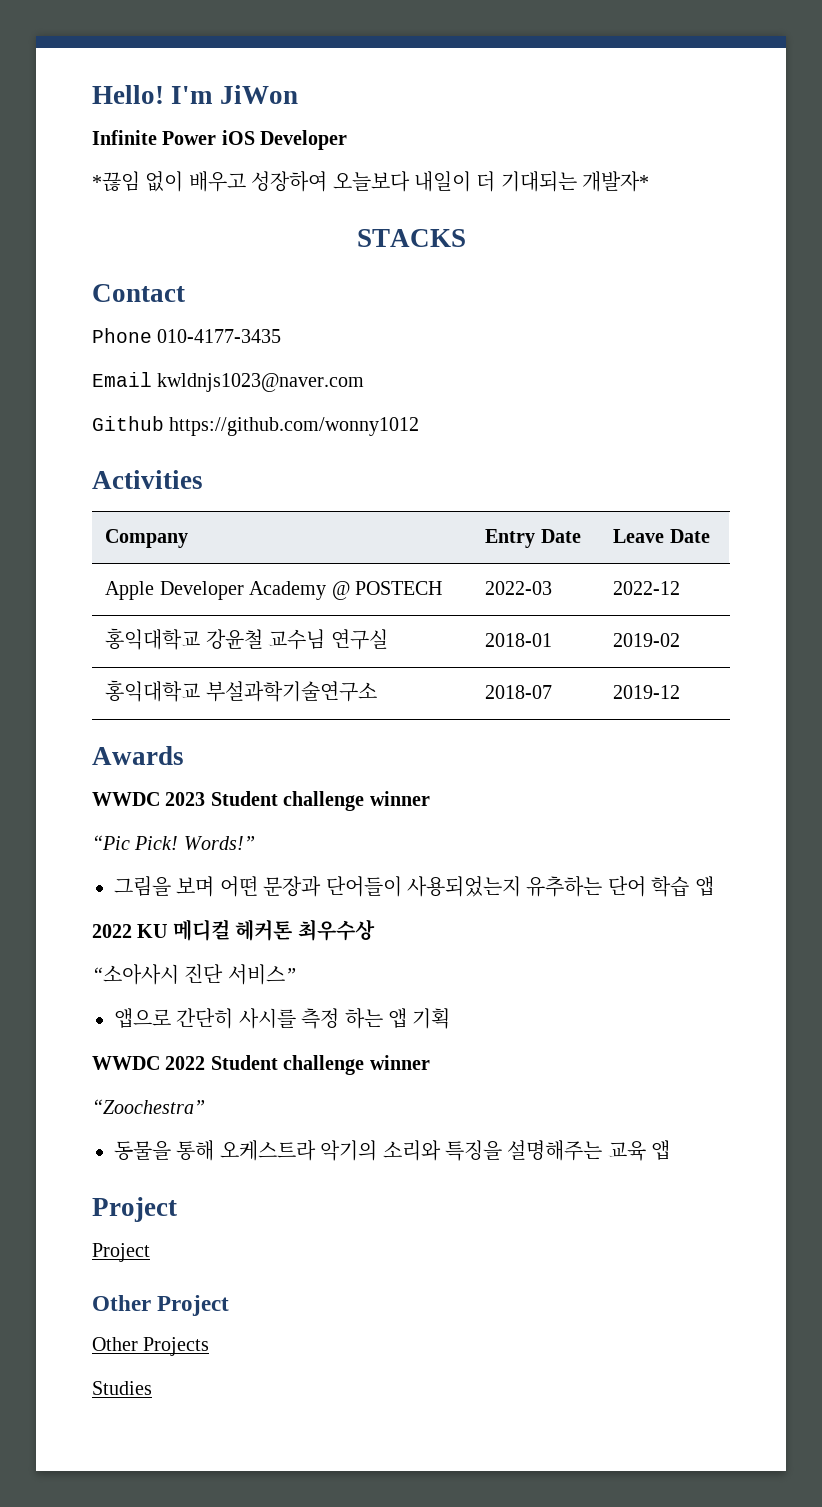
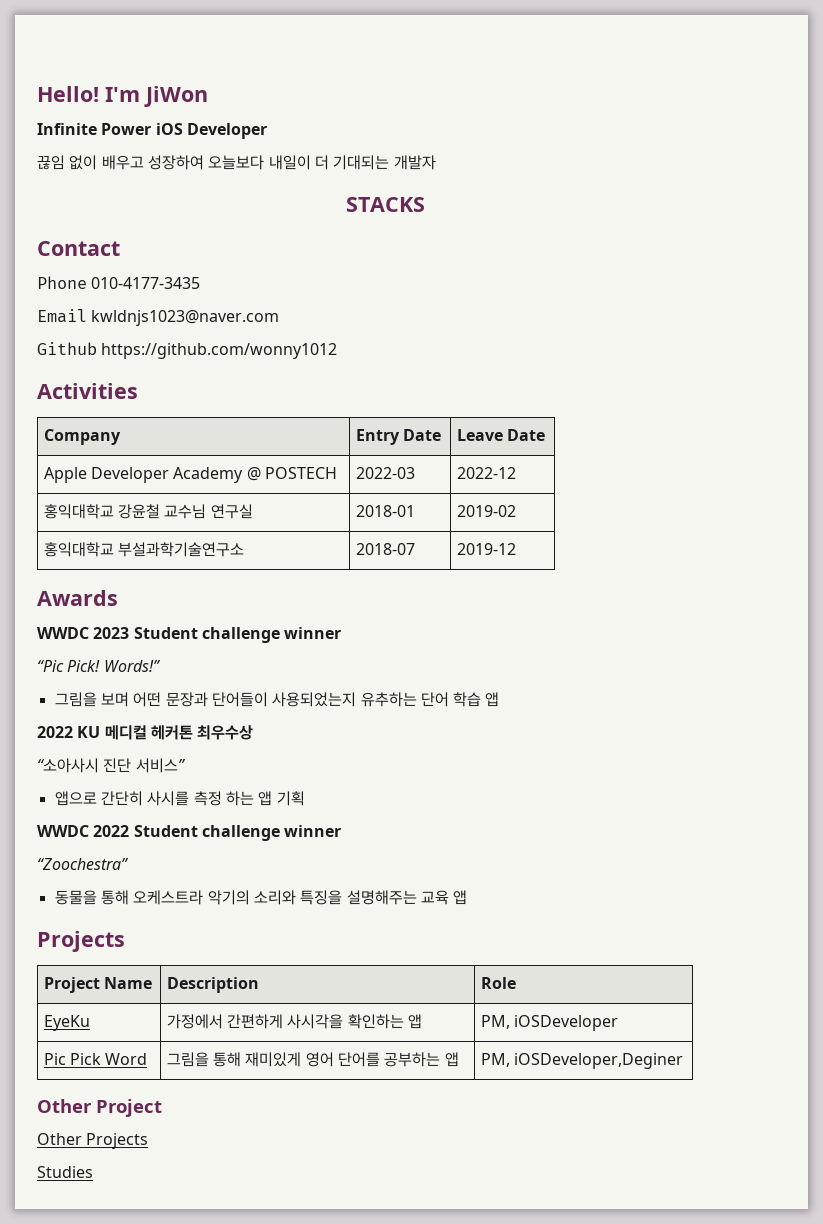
[92,171,140,191] *끊임 -> [37,155,65,170] 끊임
[582,171,650,192] 개발자* -> [393,155,436,170] 개발자
[92,1197,177,1222] [92,1243,150,1262] Project // Project -> [37,931,125,952] [43,977,152,993] [166,977,259,993] [480,977,516,989] [43,1015,90,1031] [166,1014,422,1029] [480,1015,618,1031] [43,1053,148,1065] [166,1052,459,1067] [480,1053,683,1069] Projects // Project Name | Description | Role // EyeKu | 가정에서 간편하게 사시각을 확인하는 앱 | PM, iOSDeveloper // Pic Pick Word | 그림을 통해 재미있게 영어 단어를 공부하는 앱 | PM, iOSDeveloper,Deginer

